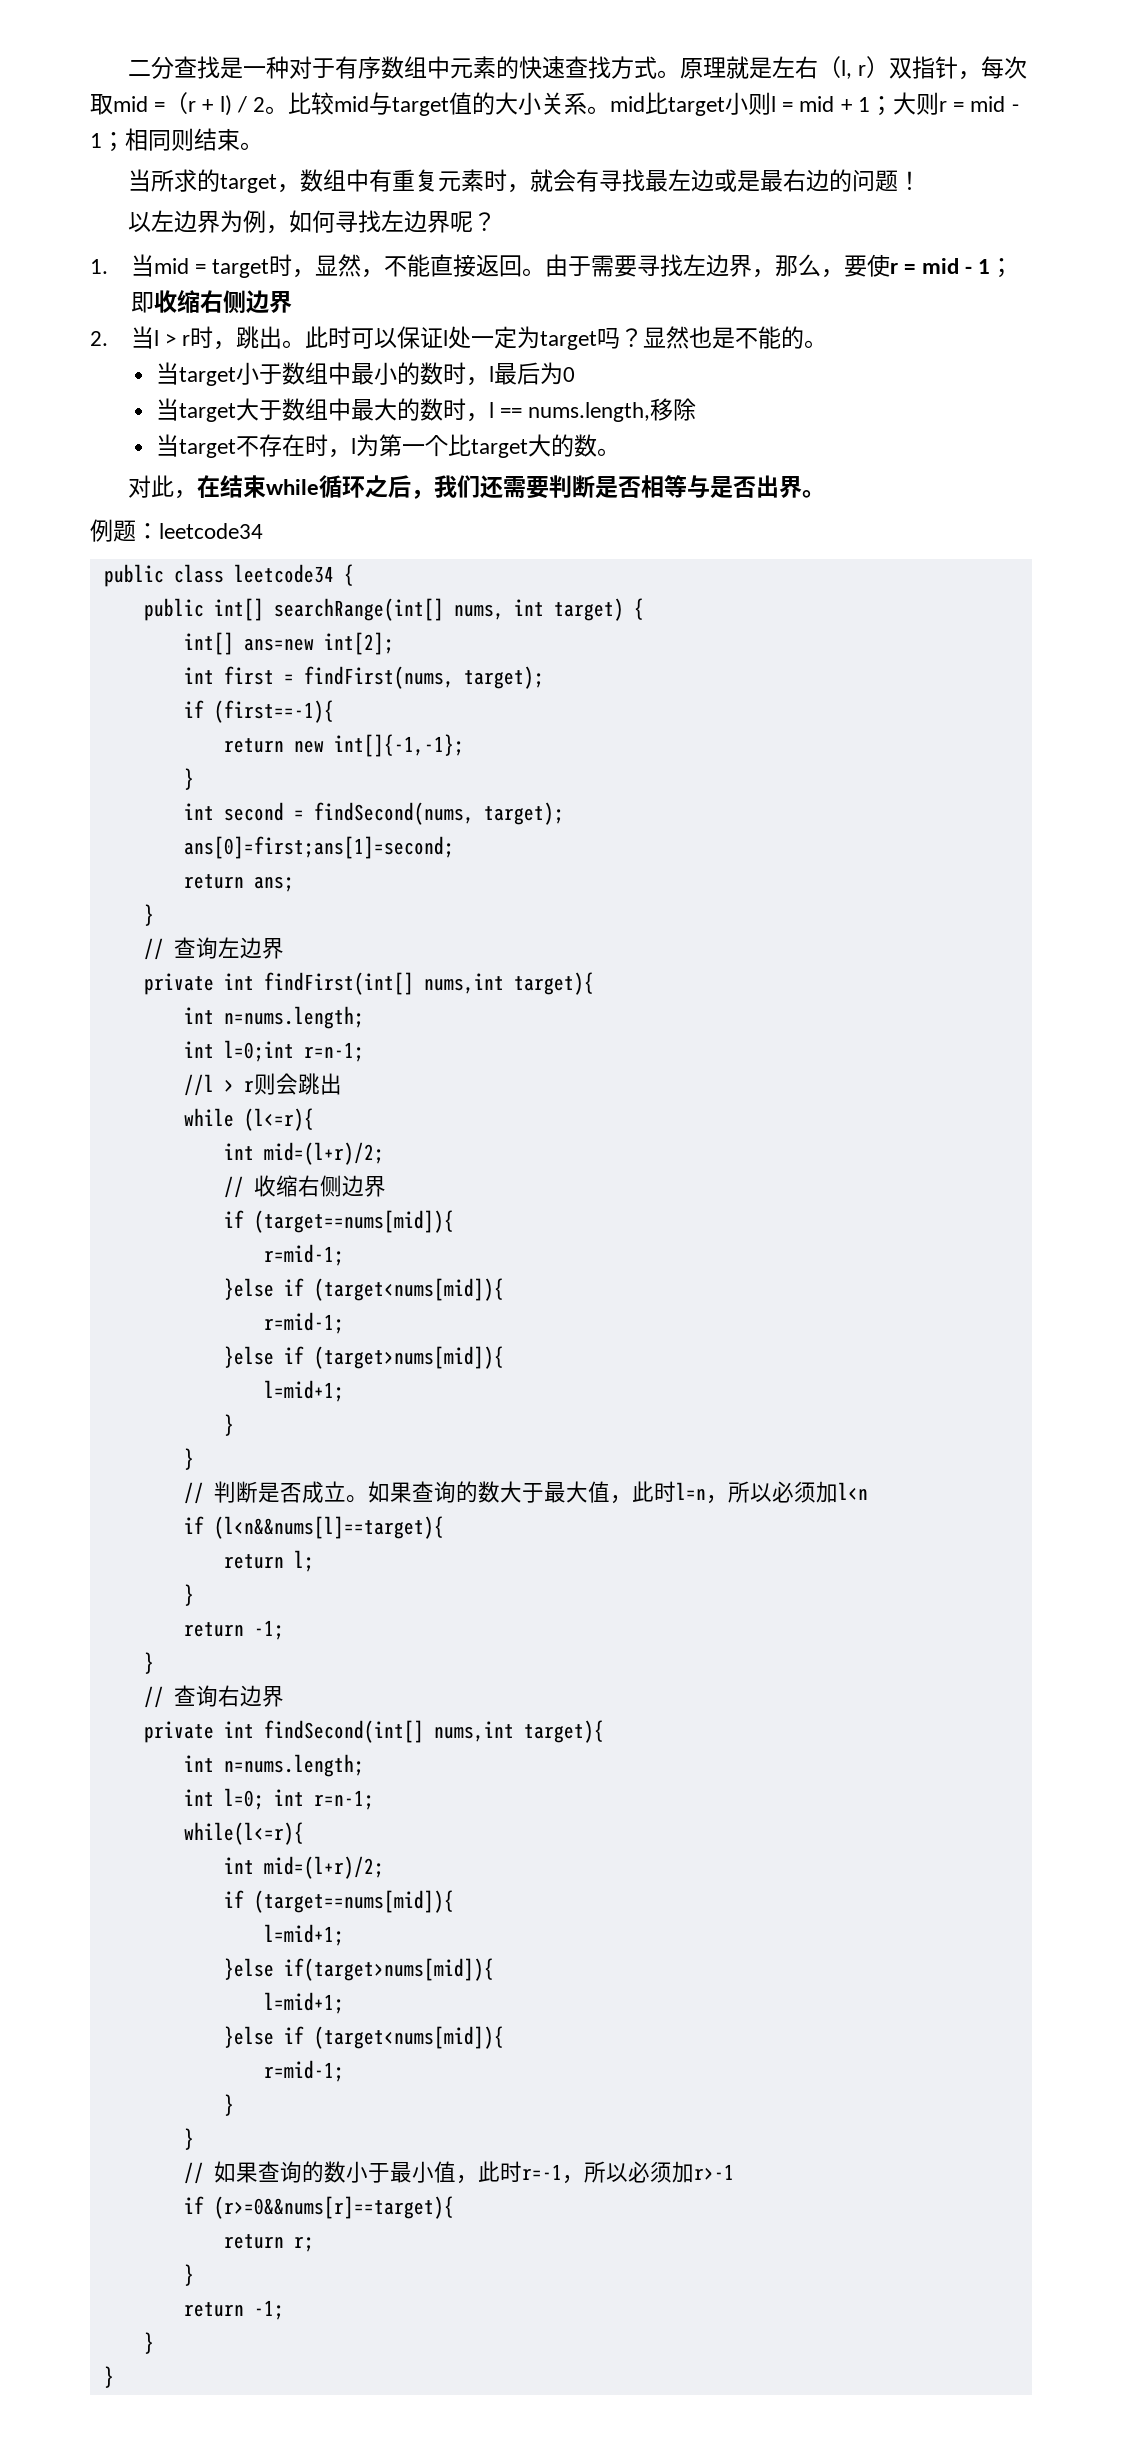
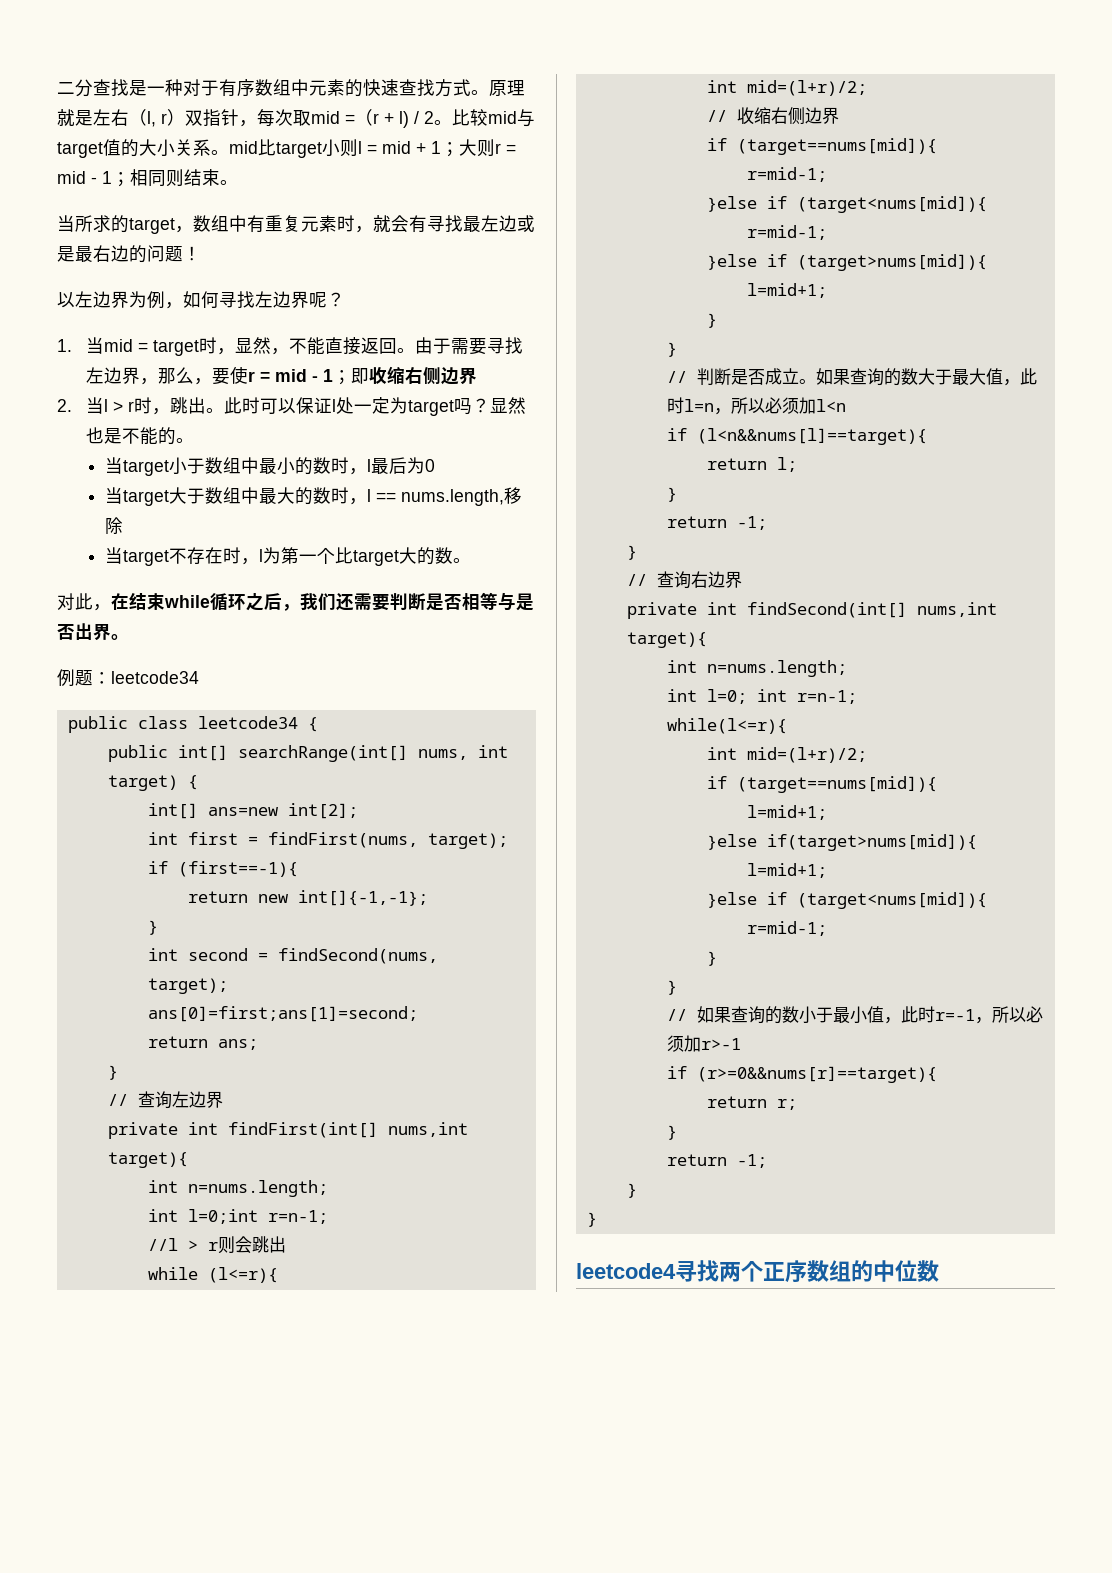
(114, 2377) none -> [576,1260,939,1283] // leetcode4寻找两个正序数组的中位数

